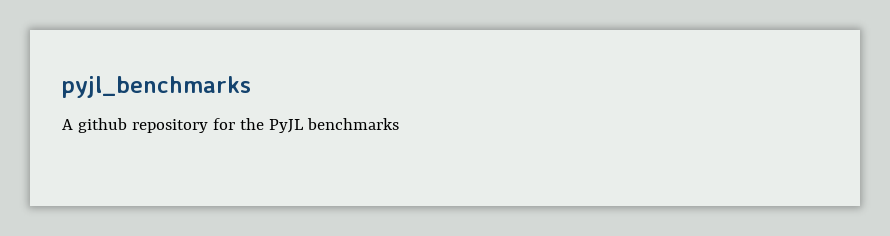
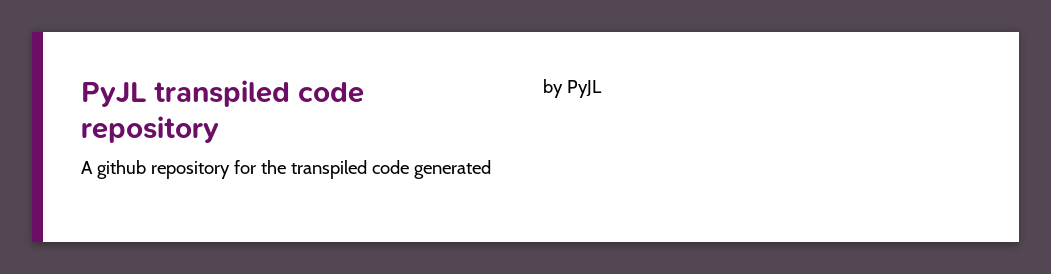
[62,76,251,98] pyjl_benchmarks -> [81,80,364,107] [81,116,219,143] PyJL transpiled code repository
[268,118,399,133] PyJL benchmarks -> [290,160,491,179] [543,79,602,98] transpiled code generated by PyJL

